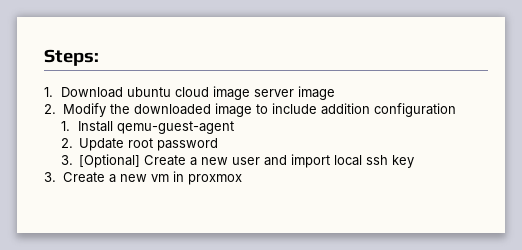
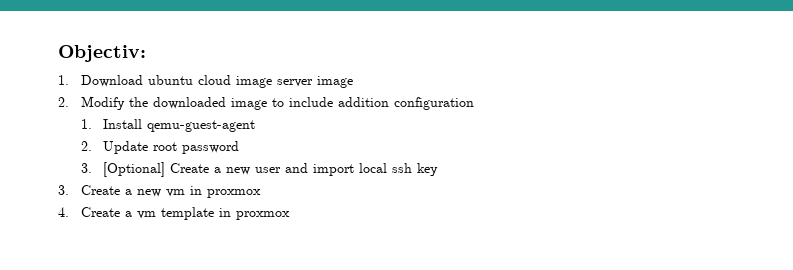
[44,49,99,66] Steps: -> [58,45,146,62] Objectiv:
(242, 179) none -> [58,207,290,220] // 4. Create a vm template in proxmox

